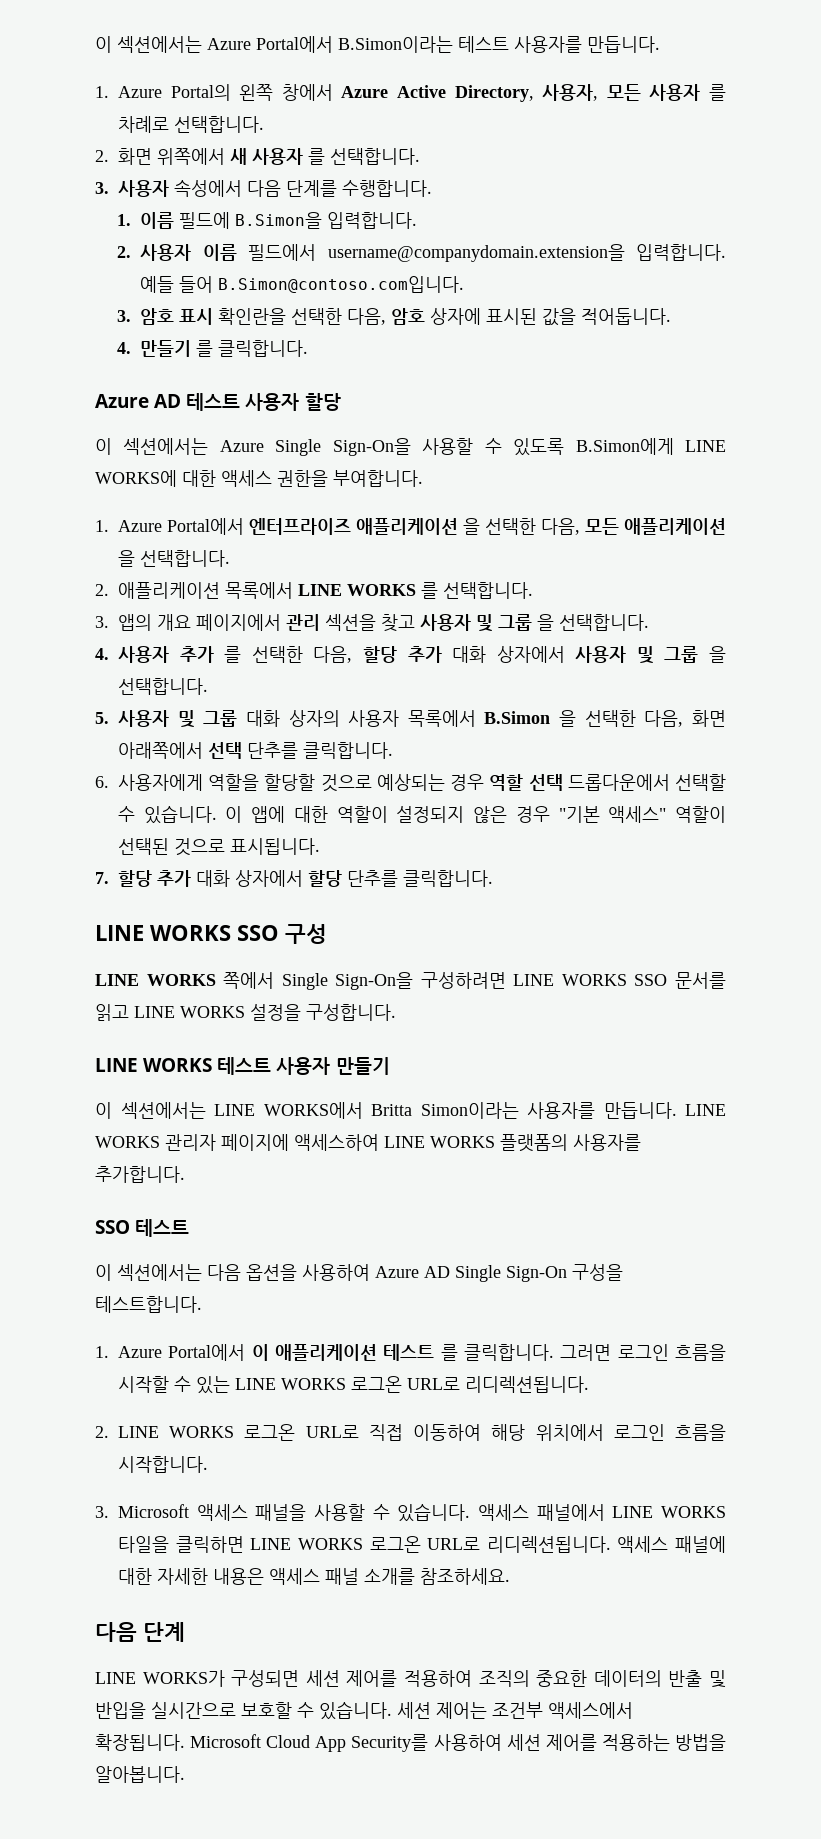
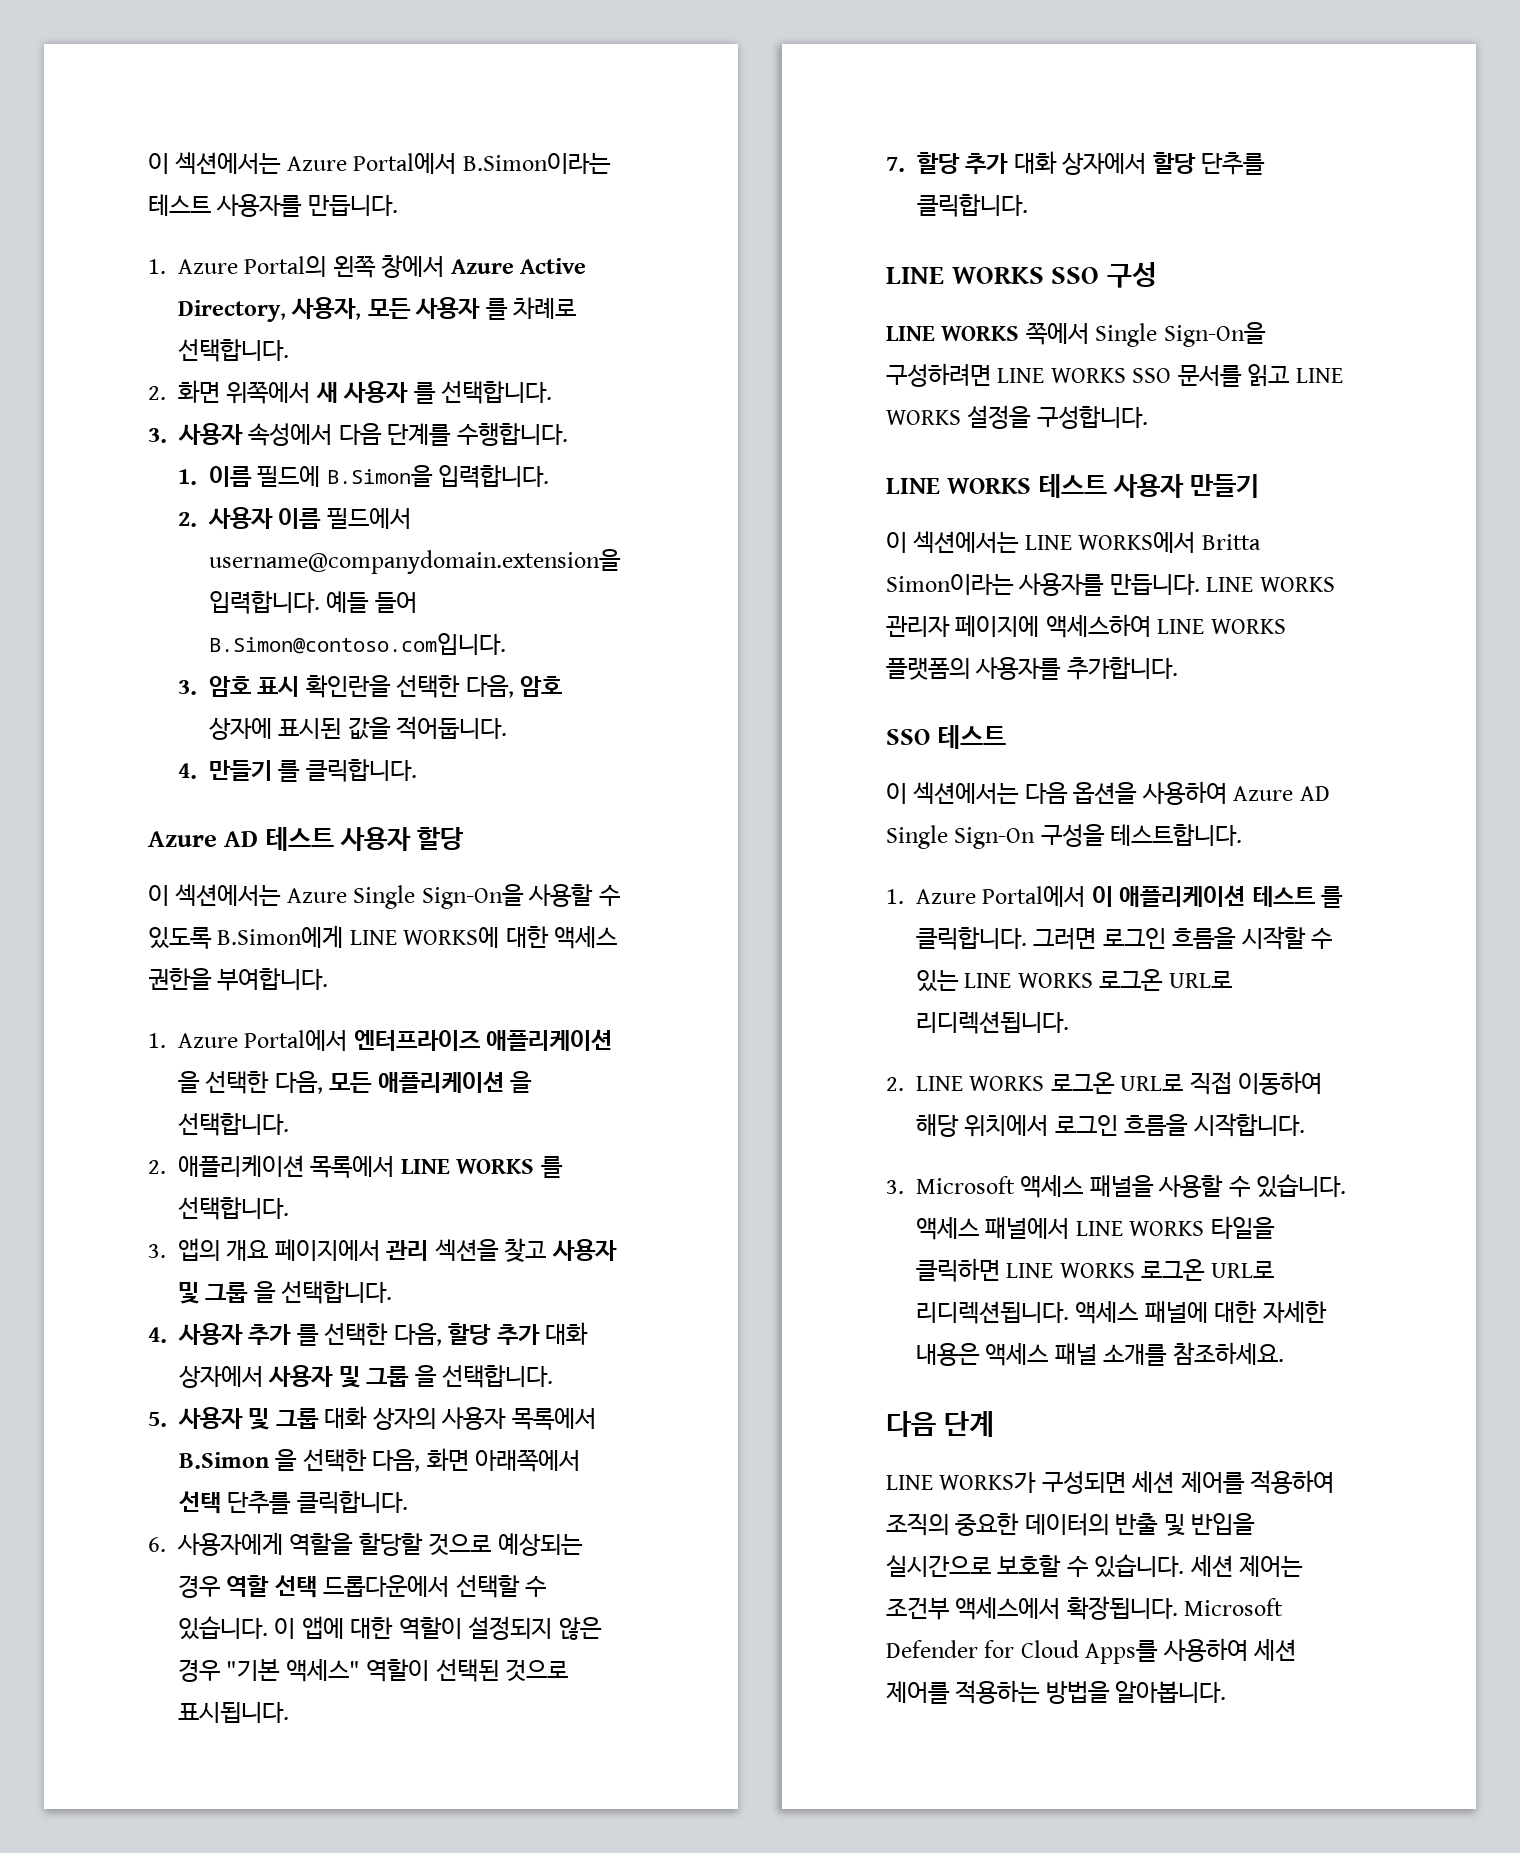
[266,1734,429,1752] Cloud App Security를 -> [886,1640,1159,1664] Defender for Cloud Apps를

